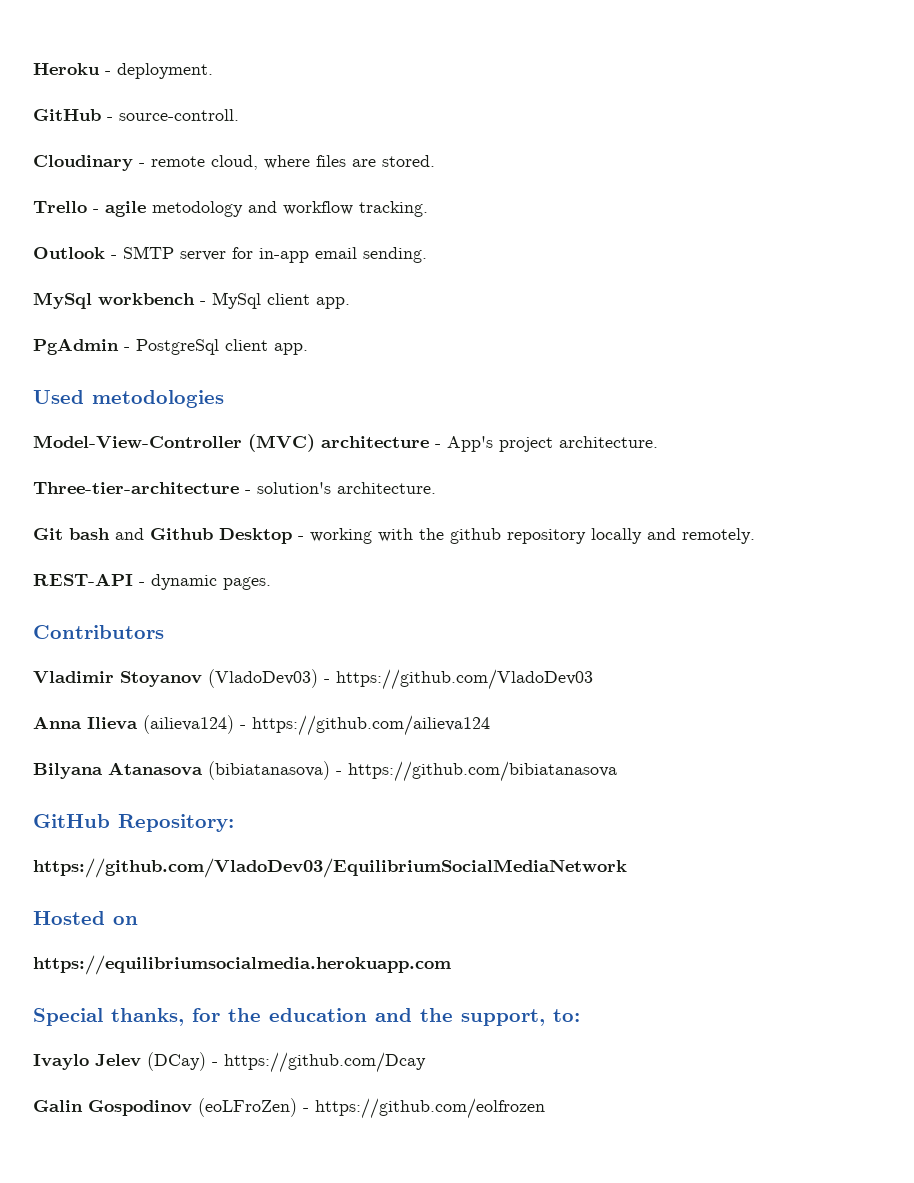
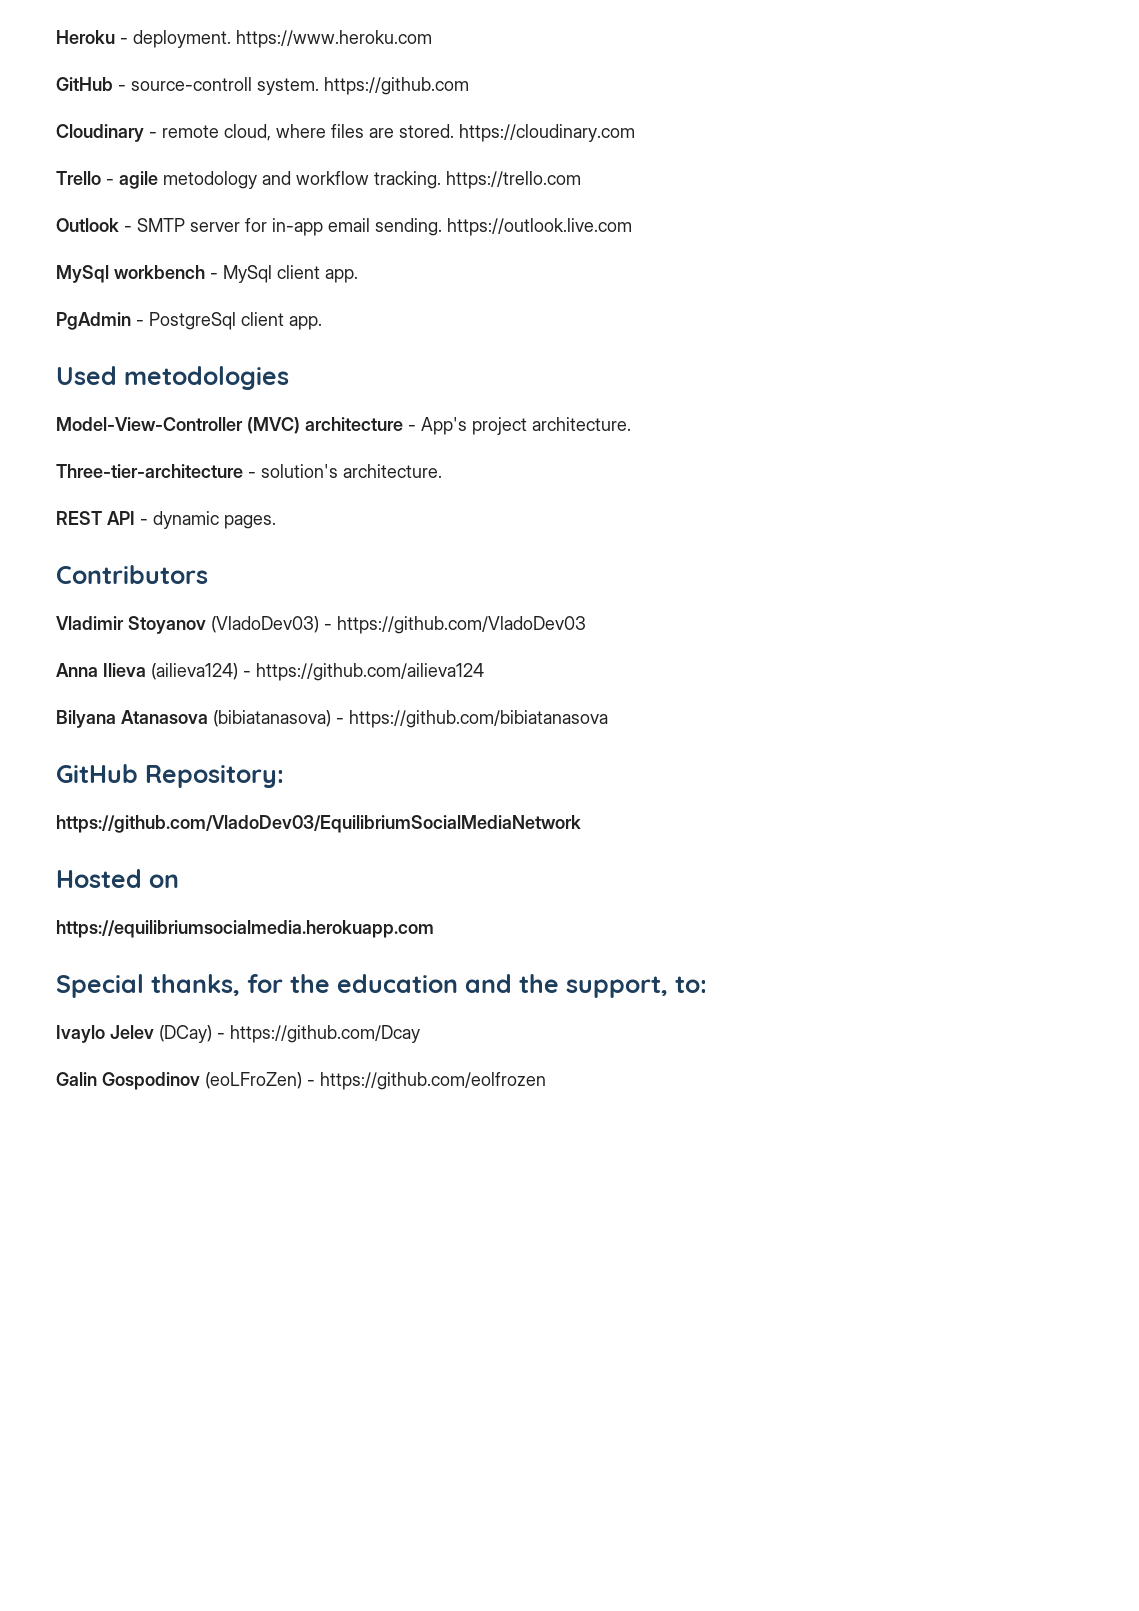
(213, 71) none -> [236,30,432,48] https://www.heroku.com
[119,109,239,121] source-controll. -> [131,77,469,95] source-controll system. https://github.com
(435, 161) none -> [459,124,635,142] https://cloudinary.com
(428, 209) none -> [446,171,581,189] https://trello.com
(427, 255) none -> [447,218,632,236] https://outlook.live.com
[33,528,755,544] [33,573,133,586] Git bash and Github Desktop - working with the github repository locally and remotely. // REST-API -> [56,511,135,525] REST API

